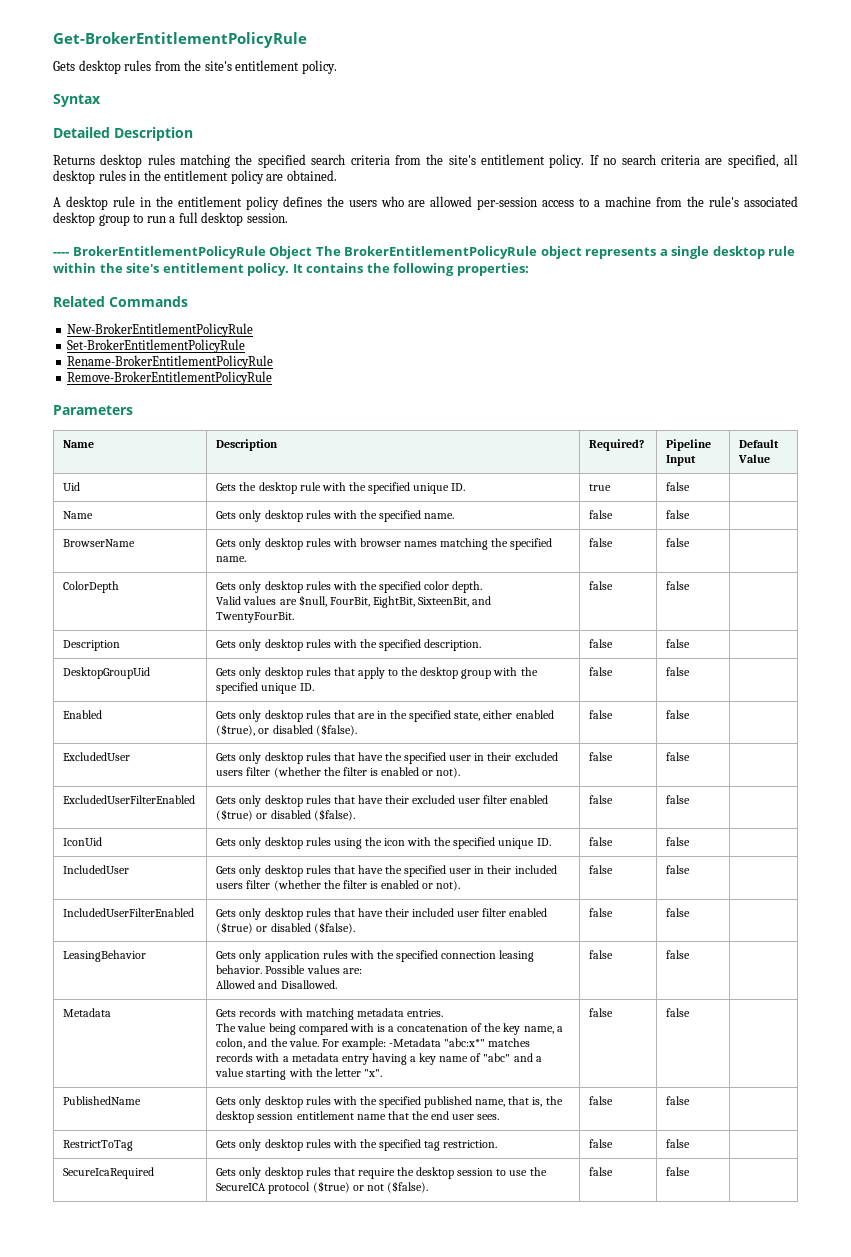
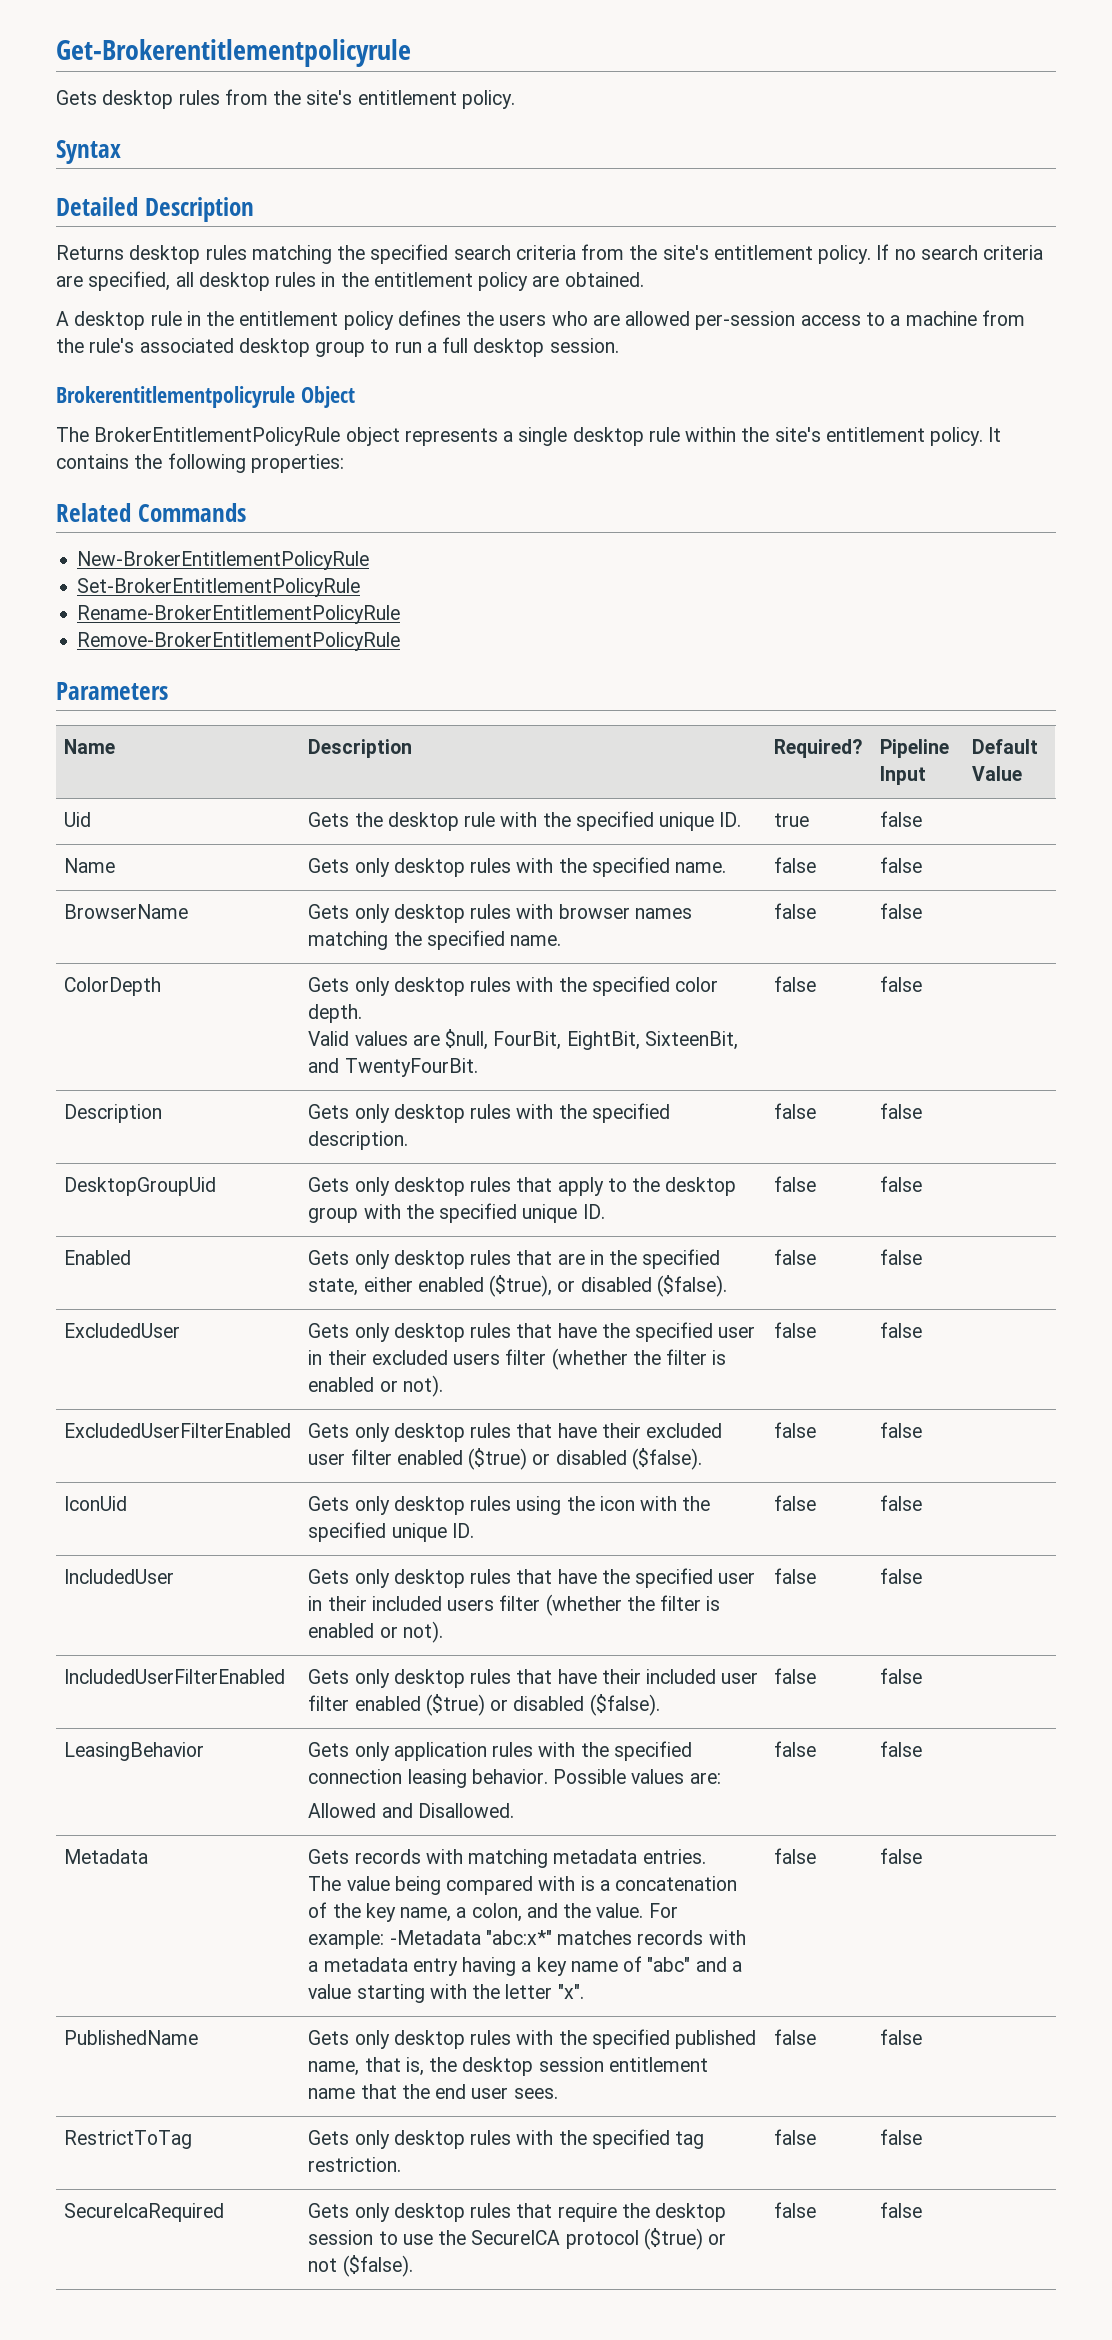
[53,32,307,48] Get-BrokerEntitlementPolicyRule -> [56,39,411,67] Get-Brokerentitlementpolicyrule
[53,246,266,259] ---- BrokerEntitlementPolicyRule -> [56,386,295,408] Brokerentitlementpolicyrule
(313, 252) none -> (355, 397) //

